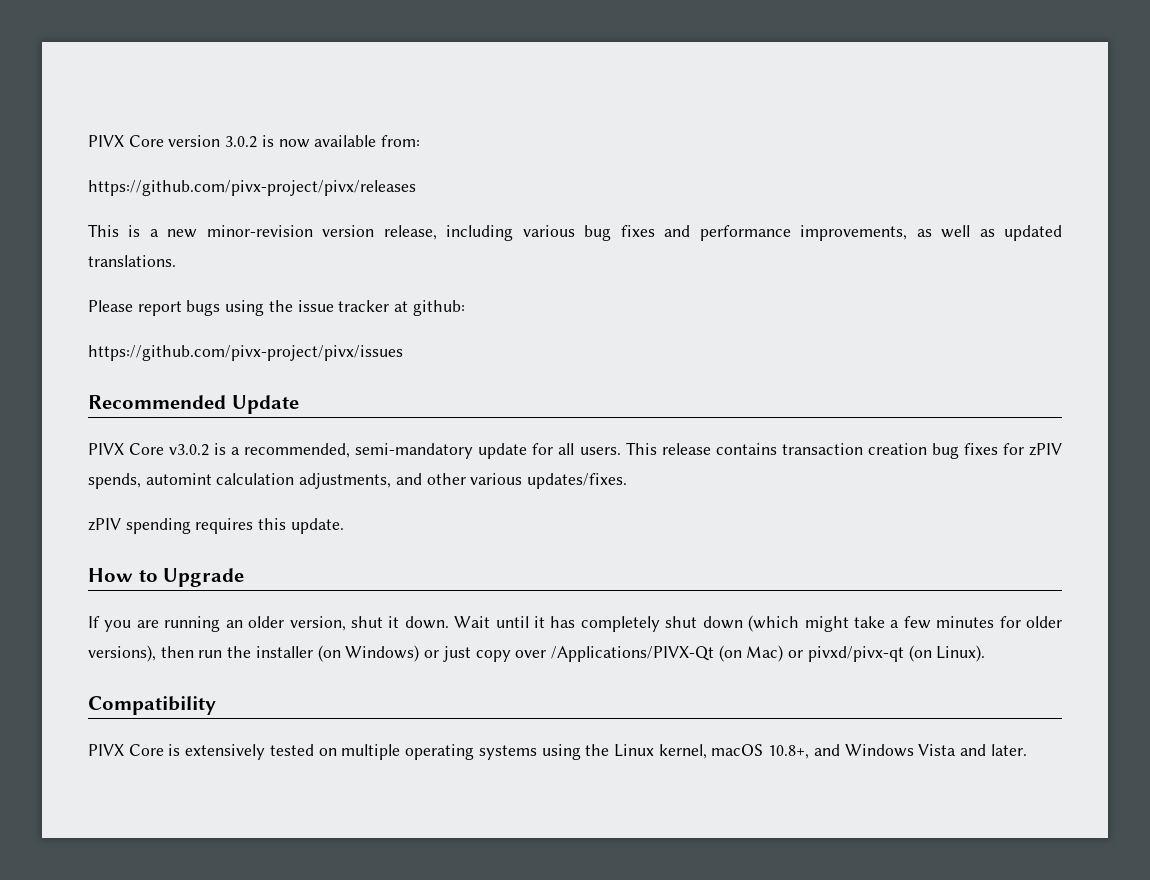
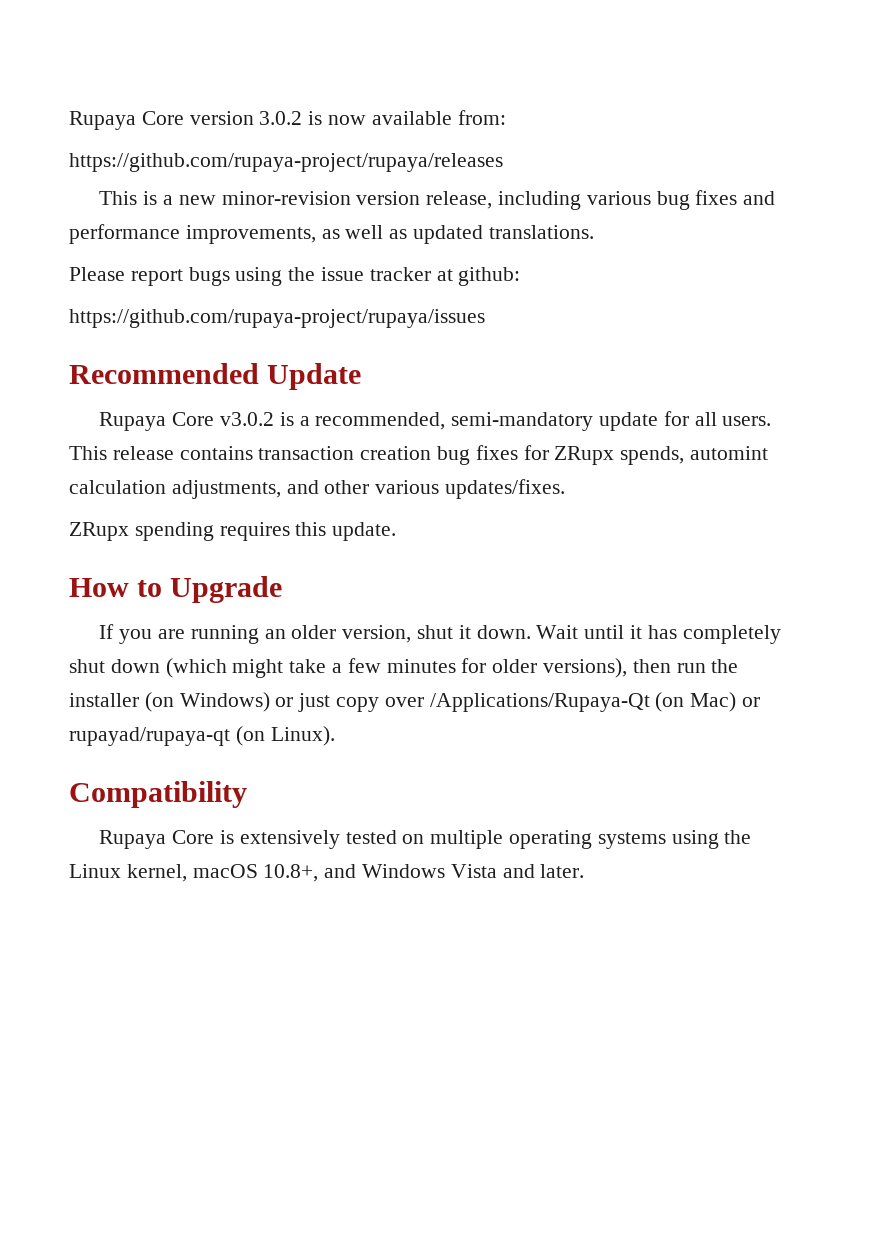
[88,135,124,147] PIVX -> [69,111,136,130] Rupaya
[88,180,416,196] https://github.com/pivx-project/pivx/releases -> [69,153,503,172] https://github.com/rupaya-project/rupaya/releases
[88,345,403,361] https://github.com/pivx-project/pivx/issues -> [69,309,485,328] https://github.com/rupaya-project/rupaya/issues
[88,443,124,455] PIVX -> [99,412,167,431] Rupaya
[1029,443,1063,456] zPIV -> [554,446,615,465] ZRupx
[88,518,121,531] zPIV -> [69,522,129,541] ZRupx
[550,646,714,662] /Applications/PIVX-Qt -> [429,693,650,712] /Applications/Rupaya-Qt
[807,646,904,662] pivxd/pivx-qt -> [69,727,230,746] rupayad/rupaya-qt
[88,744,124,756] PIVX -> [99,830,167,849] Rupaya

